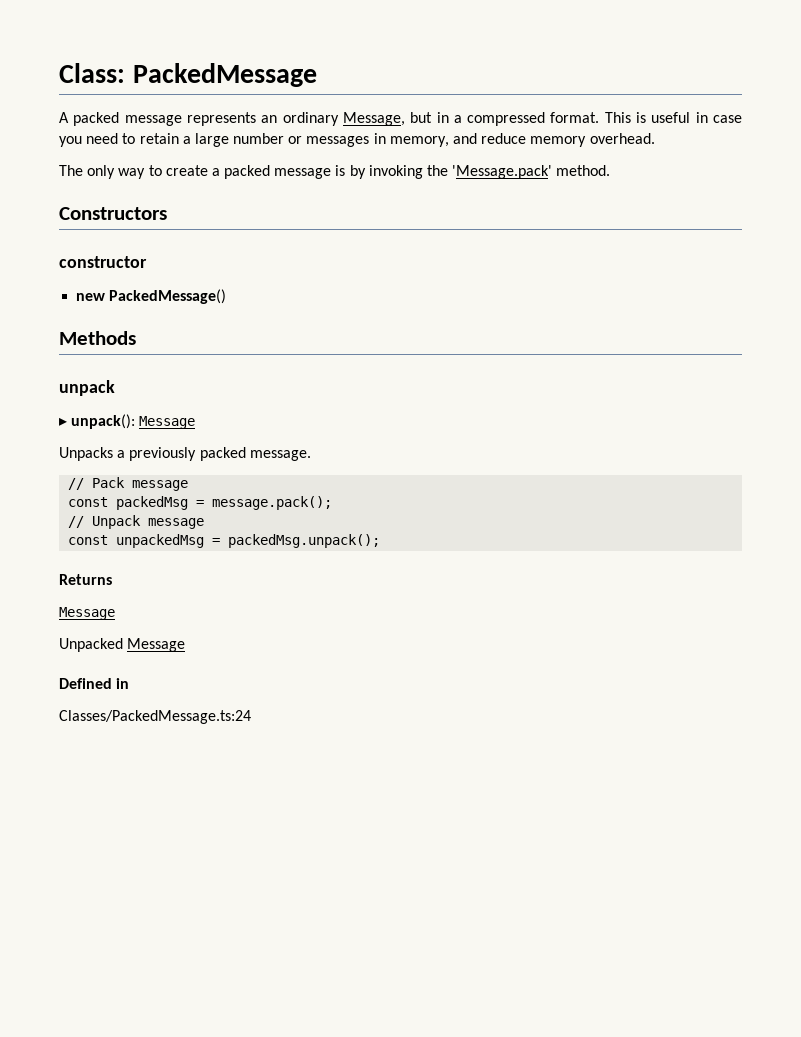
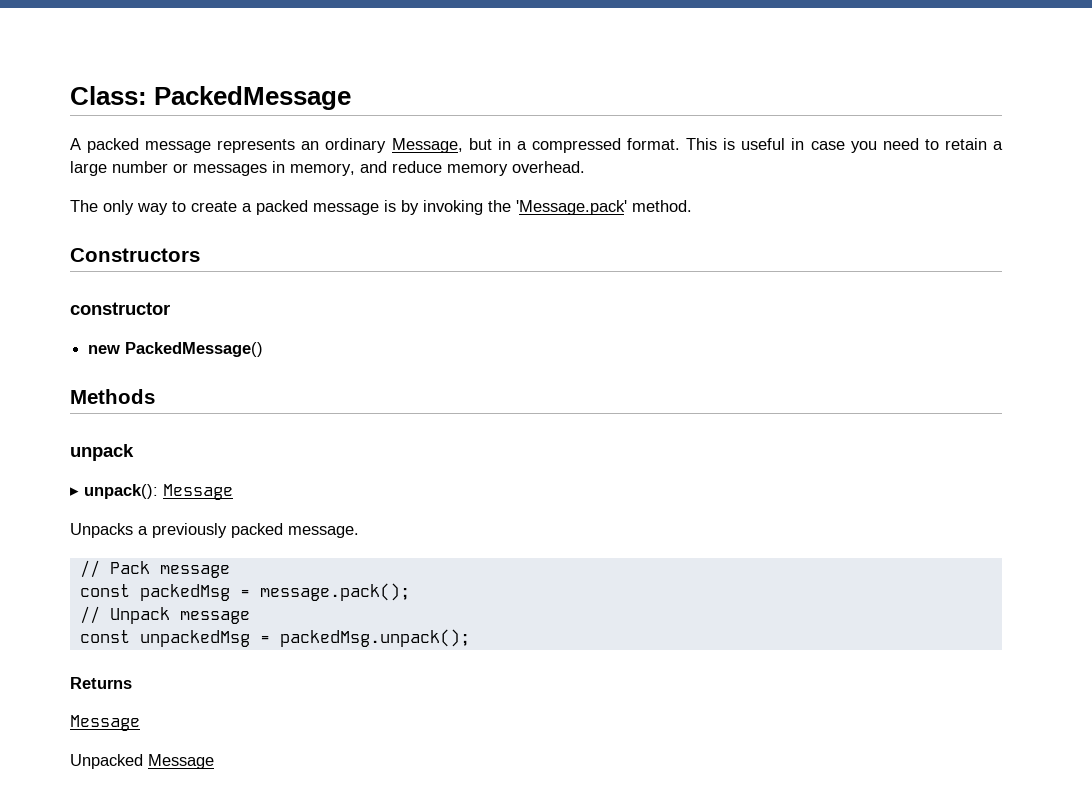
[59,678,130,689] [59,710,251,724] // Defined in // Classes/PackedMessage.ts:24 -> (214, 761) none

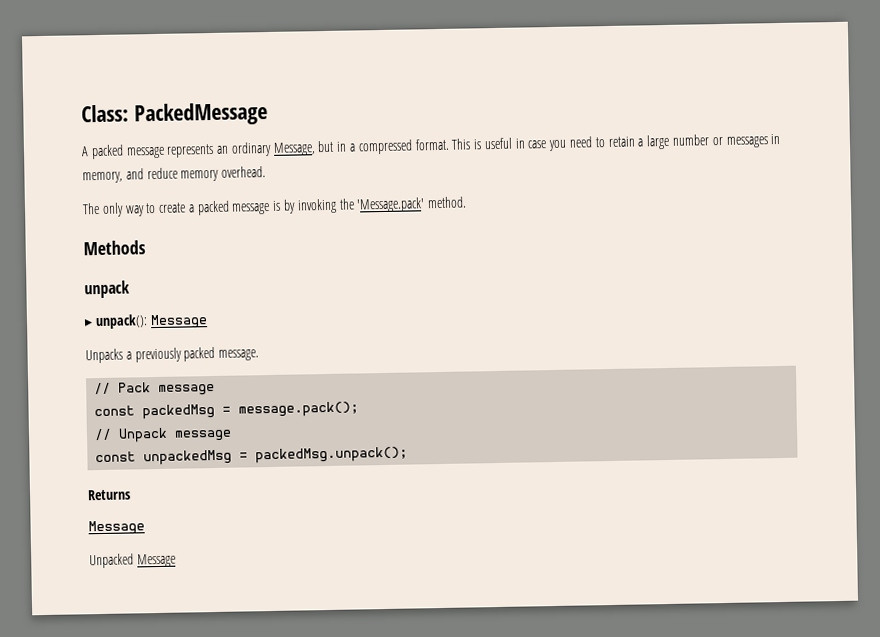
[70,248,200,262] [70,302,170,315] [88,342,264,357] // Constructors // constructor // new PackedMessage() -> (468, 202) none

